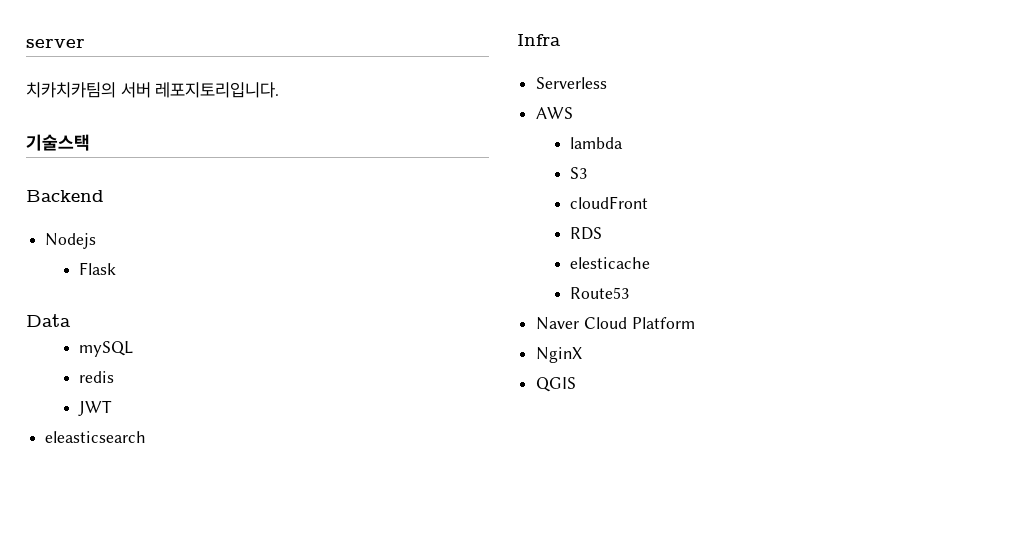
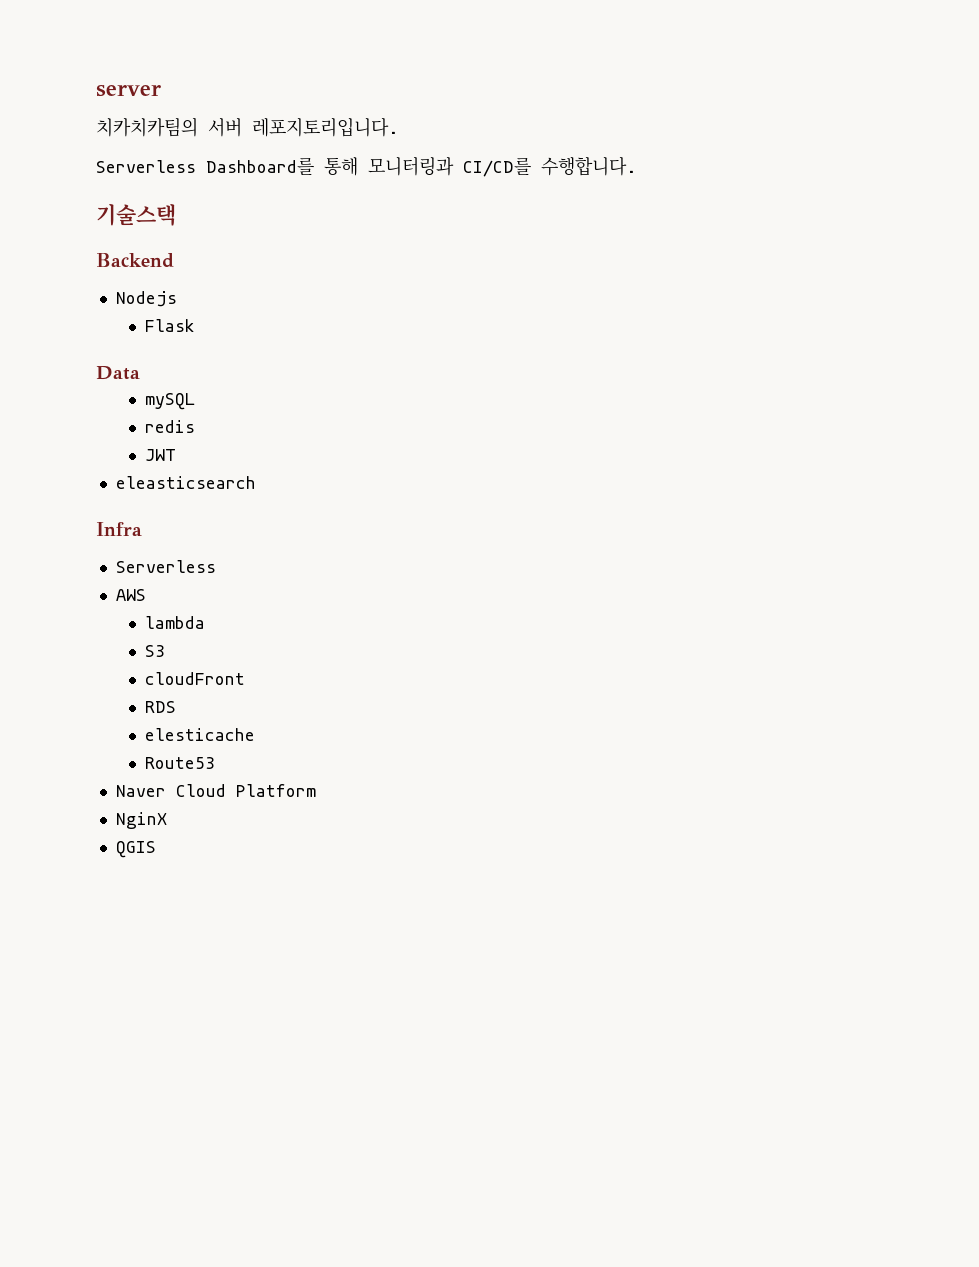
(280, 90) none -> [96,156,637,177] // Serverless Dashboard를 통해 모니터링과 CI/CD를 수행합니다.

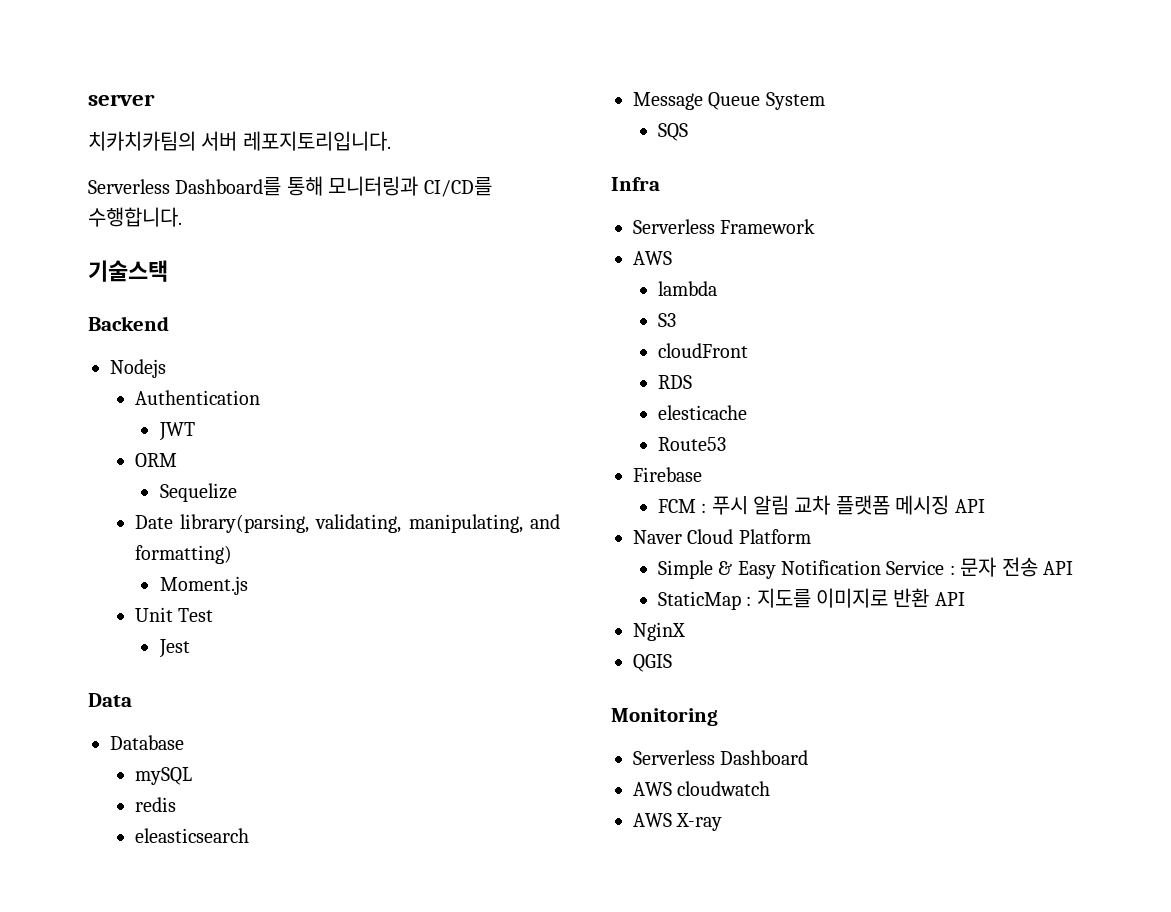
[145,319,196,332] Flask -> [134,390,260,405] [158,422,195,441] [134,453,177,467] [159,483,237,502] [134,514,560,533] [134,545,232,564] [159,576,248,595] [134,607,214,622] [158,639,190,658] Authentication // JWT // ORM // Sequelize // Date library(parsing, validating, manipulating, and formatting) // Moment.js // Unit Test // Jest
(140, 373) none -> [110,735,184,750] // Database
[145,449,177,461] [115,476,256,489] JWT // eleasticsearch -> [134,828,249,843] [633,92,825,110] [657,123,688,141] eleasticsearch // Message Queue System // SQS
(216, 566) none -> [720,219,816,234] Framework
[115,784,316,797] [115,812,167,829] [115,841,156,858] Naver Cloud Platform // NginX // QGIS -> [633,467,702,482] [657,495,985,515] [633,529,811,544] [657,557,1073,579] [657,588,965,610] [633,622,685,641] [633,654,672,672] [611,708,718,726] [633,750,809,765] [633,781,771,796] [633,813,723,831] Firebase // FCM : 푸시 알림 교차 플랫폼 메시징 API // Naver Cloud Platform // Simple & Easy Notification Service : 문자 전송 API // StaticMap : 지도를 이미지로 반환 API // NginX // QGIS // Monitoring // Serverless Dashboard // AWS cloudwatch // AWS X-ray

